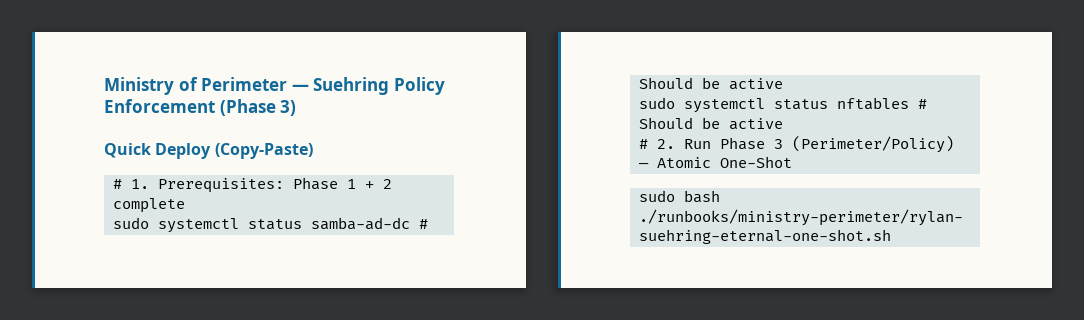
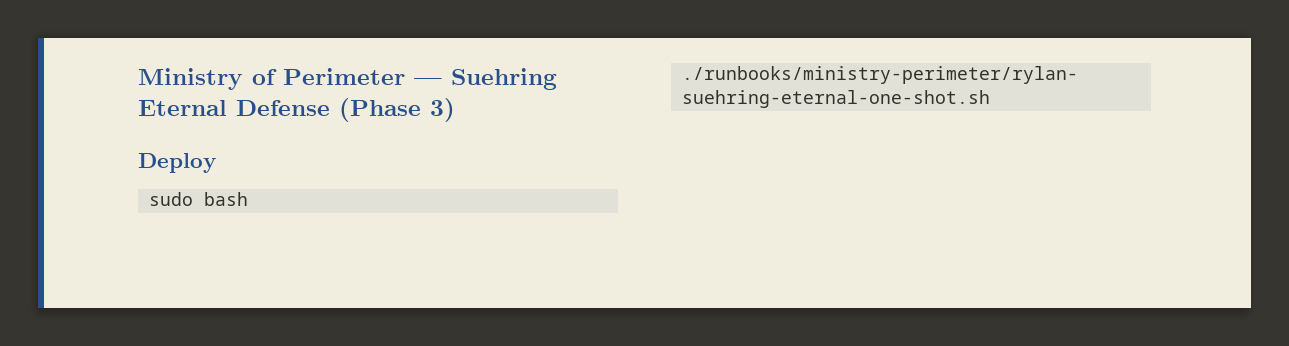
[393,77,445,95] [104,99,215,113] Policy Enforcement -> [138,100,330,116] Eternal Defense
[104,143,151,158] Quick -> (455, 110) none
[214,143,313,159] [112,177,392,193] [112,198,185,213] [112,217,428,233] [638,77,783,90] [638,97,927,113] [638,117,783,130] [638,136,954,153] [638,156,792,168] (Copy-Paste) // # 1. Prerequisites: Phase 1 + 2 complete // sudo systemctl status samba-ad-dc # Should be active // sudo systemctl status nftables # Should be active // # 2. Run Phase 3 (Perimeter/Policy) — Atomic One-Shot -> (216, 163) none

